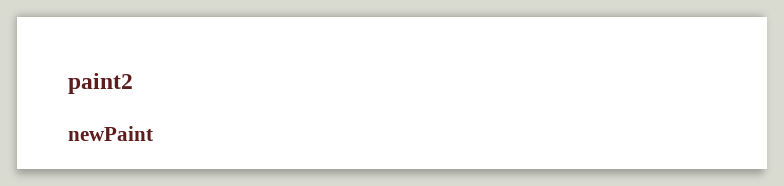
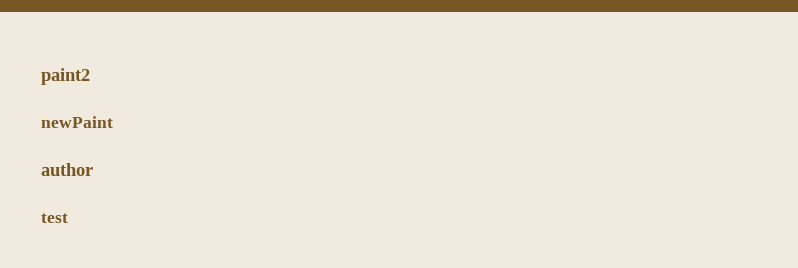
(153, 133) none -> [41,163,93,176] [41,213,68,223] // author // test

